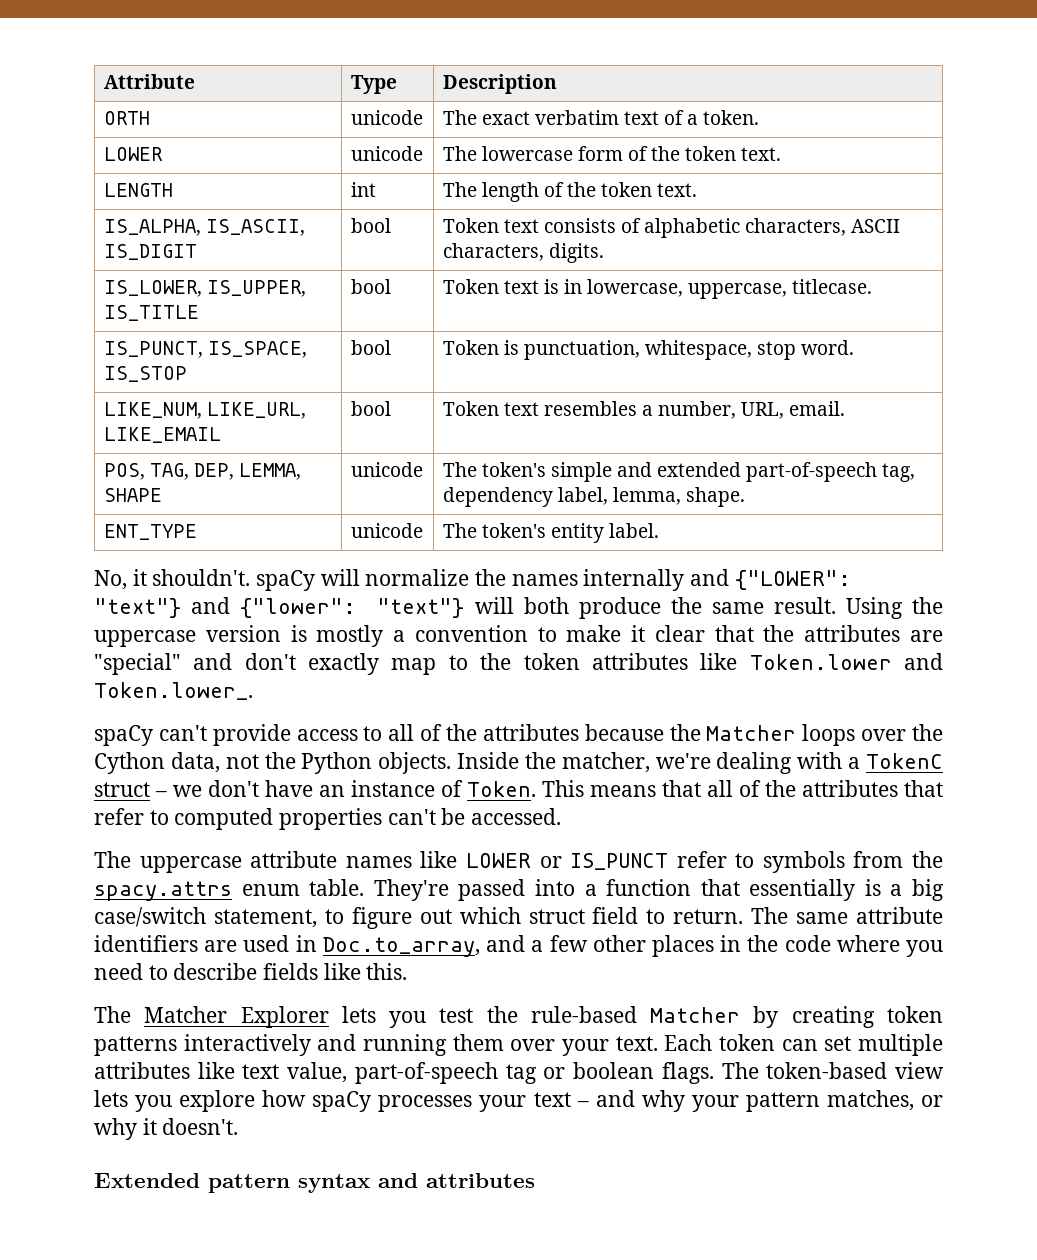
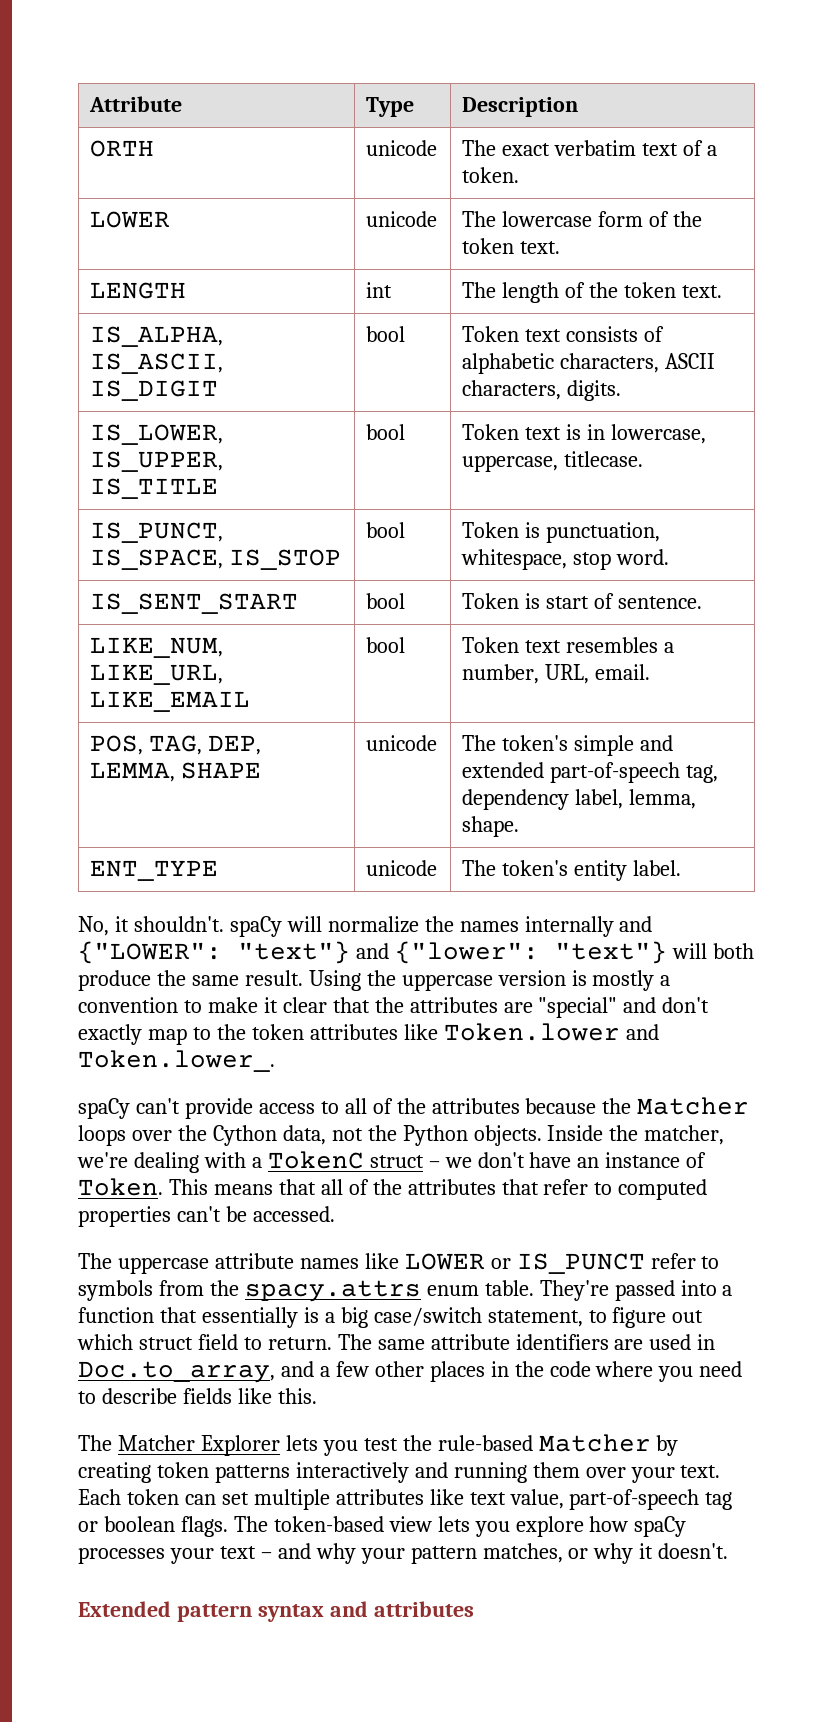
(855, 347) none -> [89,593,298,614] [365,593,405,609] [461,593,702,609] // IS_SENT_START | bool | Token is start of sentence.

